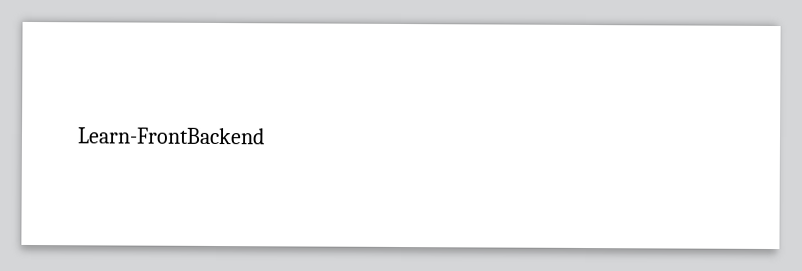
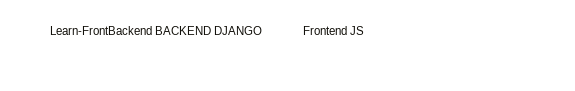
(265, 136) none -> [155,26,365,35] BACKEND DJANGO Frontend JS

